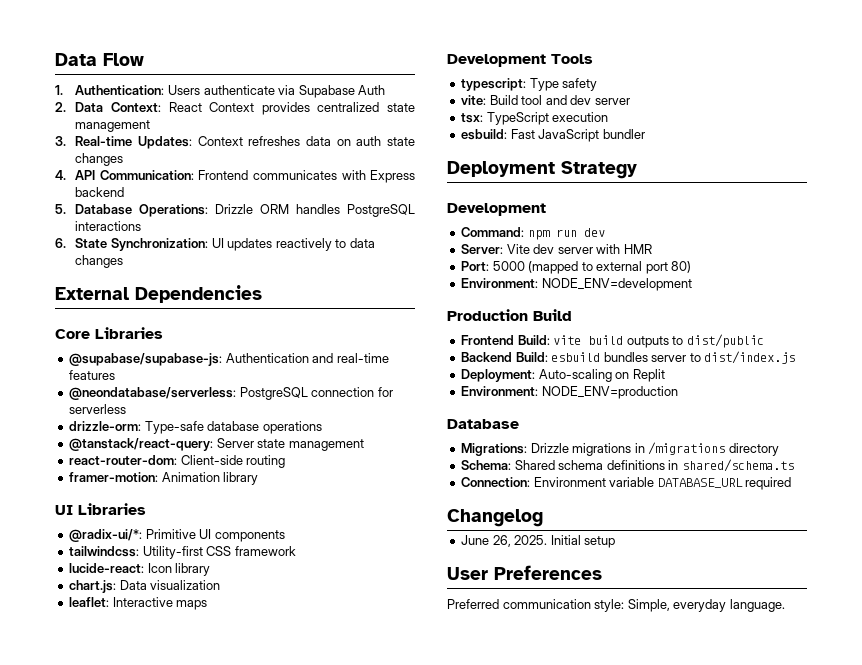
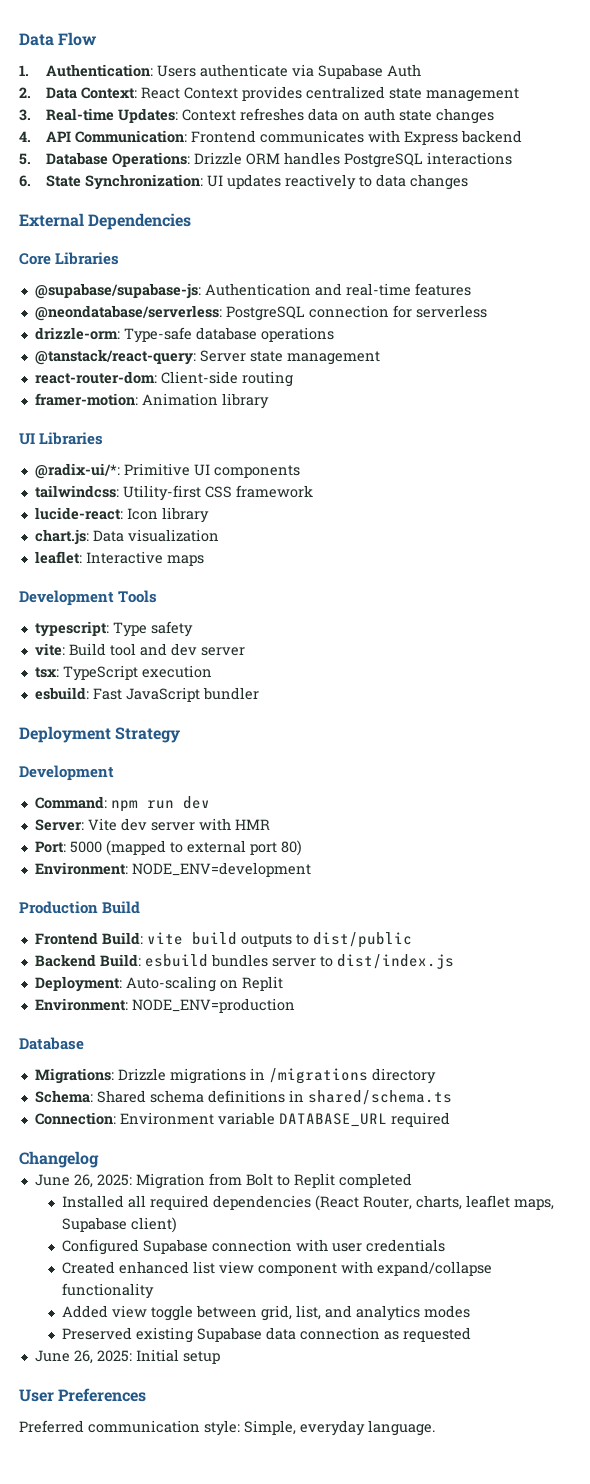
[514,535,548,545] 2025. -> [96,1173,412,1189] [61,1195,554,1211] [61,1217,177,1233] [61,1239,445,1255] [61,1261,492,1276] [61,1283,154,1299] [61,1305,470,1321] [61,1327,471,1343] [34,1350,132,1364] 2025: Migration from Bolt to Replit completed // Installed all required dependencies (React Router, charts, leaflet maps, Supabase client) // Configured Supabase connection with user credentials // Created enhanced list view component with expand/collapse functionality // Added view toggle between grid, list, and analytics modes // Preserved existing Supabase data connection as requested // June 26, 2025:

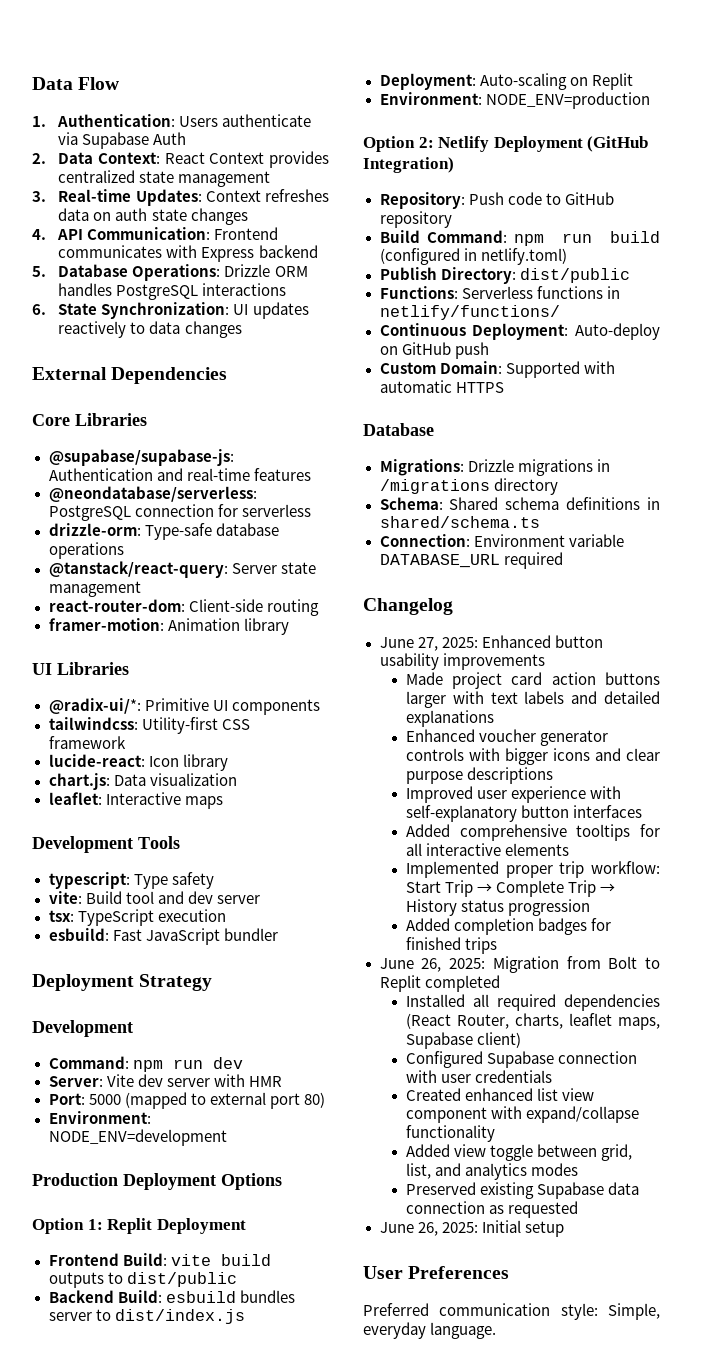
[102,901,141,914] Build -> [123,1173,282,1190] [32,1218,246,1234] Deployment Options // Option 1: Replit Deployment
(295, 1005) none -> [363,136,649,152] [363,157,454,173] [379,192,614,209] [379,211,452,228] [379,230,660,246] [379,248,567,265] [379,267,630,284] [379,286,620,299] [379,305,560,320] [379,323,660,340] [379,342,489,359] [379,361,615,378] [379,380,504,393] // Option 2: Netlify Deployment (GitHub Integration) // Repository: Push code to GitHub repository // Build Command: npm run build (configured in netlify.toml) // Publish Directory: dist/public // Functions: Serverless functions in netlify/functions/ // Continuous Deployment: Auto-deploy on GitHub push // Custom Domain: Supported with automatic HTTPS
(99, 1159) none -> [379,635,603,651] [379,653,545,670] [405,672,660,689] [405,691,660,708] [405,710,494,727] [405,729,608,746] [405,748,660,765] [405,767,553,784] [405,786,621,803] [405,805,642,822] [405,824,660,841] [405,843,569,856] [405,861,660,878] [405,880,616,897] [405,899,590,916] [405,918,611,935] [405,937,497,954] // June 27, 2025: Enhanced button usability improvements // Made project card action buttons larger with text labels and detailed explanations // Enhanced voucher generator controls with bigger icons and clear purpose descriptions // Improved user experience with self-explanatory button interfaces // Added comprehensive tooltips for all interactive elements // Implemented proper trip workflow: Start Trip → Complete Trip → History status progression // Added completion badges for finished trips

